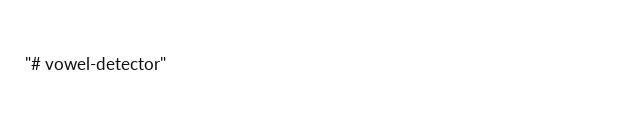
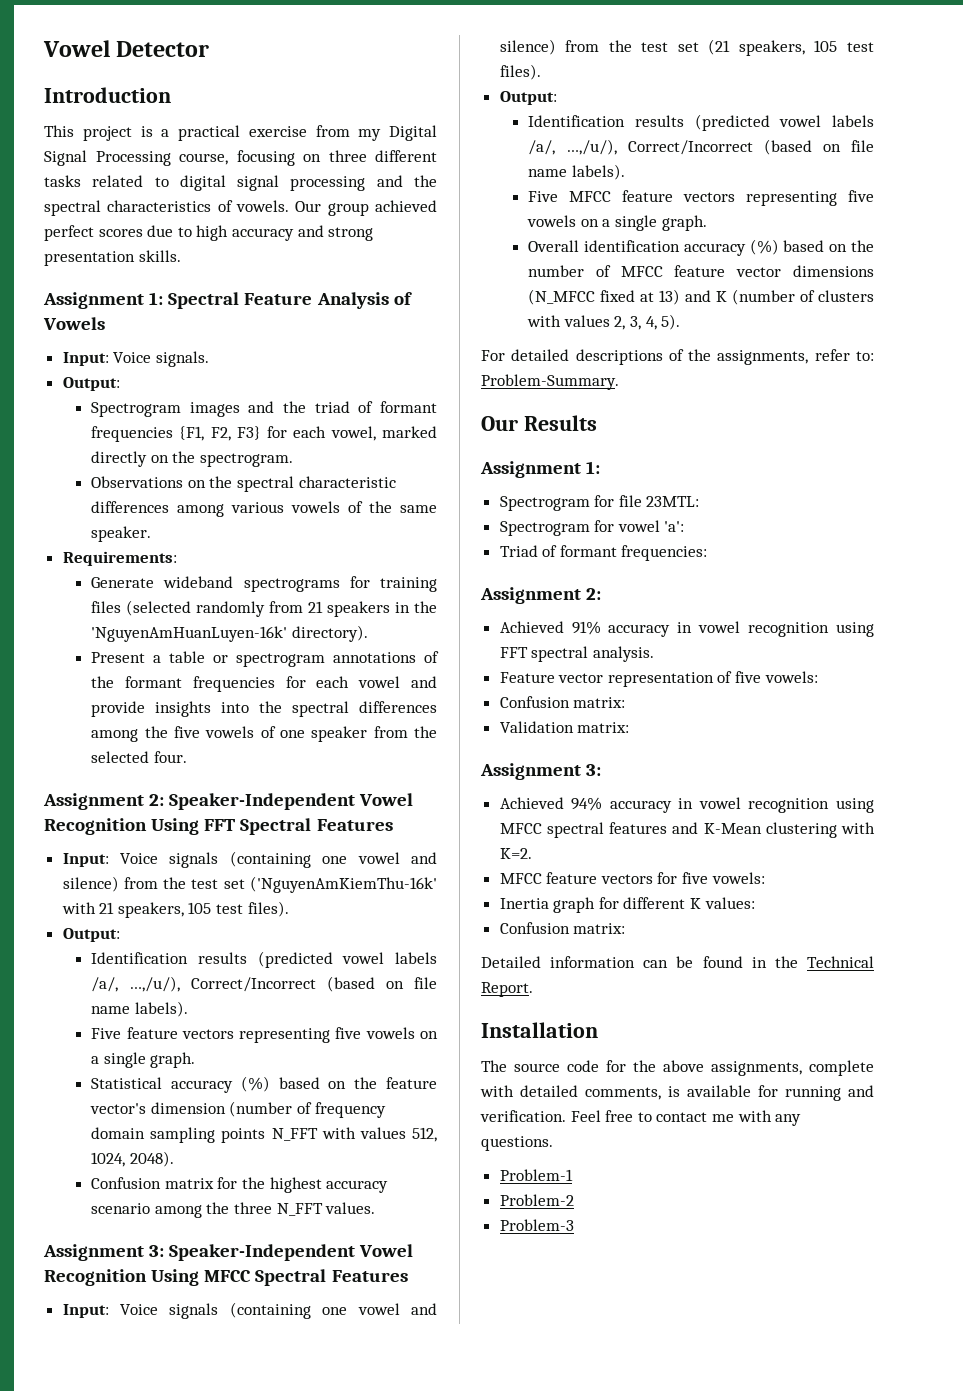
[25,57,167,70] "# vowel-detector" -> [43,40,210,57] [44,87,171,103] [44,125,437,141] [44,150,437,166] [44,175,437,191] [44,200,437,216] [44,225,374,241] [44,250,181,266] [43,292,412,309] [43,317,105,330] [62,351,209,367] [62,377,120,391] [91,401,437,417] [91,426,437,442] [91,451,293,467] [91,476,396,492] [91,501,437,517] [91,526,152,542] [62,551,177,566] [91,576,437,592] [91,600,437,617] [91,625,368,642] [91,651,439,667] [91,676,437,692] [91,701,437,717] [91,726,437,742] [91,751,187,763] [43,793,414,810] [44,818,393,835] [62,851,437,868] [62,876,437,893] [61,901,289,918] [62,928,120,942] [91,951,437,968] [91,976,437,992] [91,1001,188,1017] [91,1027,438,1043] [91,1052,196,1068] [91,1076,437,1093] [90,1101,386,1118] [91,1127,437,1143] [91,1151,174,1167] [91,1177,389,1193] [91,1202,376,1218] [43,1244,414,1261] [44,1269,408,1286] [62,1302,437,1319] [499,39,874,56] [499,64,541,80] [499,91,557,105] [528,114,874,131] [528,139,874,155] [528,164,625,180] [528,190,874,206] [527,215,707,231] [528,239,874,256] [528,265,874,277] [528,289,874,305] [527,314,681,330] [481,349,874,365] [481,374,619,390] [481,415,597,431] [480,461,601,478] [499,495,700,511] [499,520,685,536] [499,545,708,561] [480,587,602,604] [499,621,874,637] [499,646,654,662] [499,671,818,687] [499,696,626,708] [499,721,630,733] [480,763,602,780] [499,797,874,813] [499,822,875,838] [499,848,532,859] [499,872,765,884] [499,897,755,913] [499,922,626,934] [481,956,874,968] [481,982,533,997] [481,1022,598,1038] [481,1060,874,1076] [480,1085,874,1101] [480,1110,802,1126] [481,1136,553,1151] [499,1169,573,1181] [499,1194,574,1206] [499,1219,574,1231] Vowel Detector // Introduction // This project is a practical exercise from my Digital Signal Processing course, focusing on three different tasks related to digital signal processing and the spectral characteristics of vowels. Our group achieved perfect scores due to high accuracy and strong presentation skills. // Assignment 1: Spectral Feature Analysis of Vowels // Input: Voice signals. // Output: // Spectrogram images and the triad of formant frequencies {F1, F2, F3} for each vowel, marked directly on the spectrogram. // Observations on the spectral characteristic differences among various vowels of the same speaker. // Requirements: // Generate wideband spectrograms for training files (selected randomly from 21 speakers in the 'NguyenAmHuanLuyen-16k' directory). // Present a table or spectrogram annotations of the formant frequencies for each vowel and provide insights into the spectral differences among the five vowels of one speaker from the selected four. // Assignment 2: Speaker-Independent Vowel Recognition Using FFT Spectral Features // Input: Voice signals (containing one vowel and silence) from the test set ('NguyenAmKiemThu-16k' with 21 speakers, 105 test files). // Output: // Identification results (predicted vowel labels /a/, …,/u/), Correct/Incorrect (based on file name labels). // Five feature vectors representing five vowels on a single graph. // Statistical accuracy (%) based on the feature vector's dimension (number of frequency domain sampling points N_FFT with values 512, 1024, 2048). // Confusion matrix for the highest accuracy scenario among the three N_FFT values. // Assignment 3: Speaker-Independent Vowel Recognition Using MFCC Spectral Features // Input: Voice signals (containing one vowel and silence) from the test set (21 speakers, 105 test files). // Output: // Identification results (predicted vowel labels /a/, …,/u/), Correct/Incorrect (based on file name labels). // Five MFCC feature vectors representing five vowels on a single graph. // Overall identification accuracy (%) based on the number of MFCC feature vector dimensions (N_MFCC fixed at 13) and K (number of clusters with values 2, 3, 4, 5). // For detailed descriptions of the assignments, refer to: Problem-Summary. // Our Results // Assignment 1: // Spectrogram for file 23MTL: // Spectrogram for vowel 'a': // Triad of formant frequencies: // Assignment 2: // Achieved 91% accuracy in vowel recognition using FFT spectral analysis. // Feature vector representation of five vowels: // Confusion matrix: // Validation matrix: // Assignment 3: // Achieved 94% accuracy in vowel recognition using MFCC spectral features and K-Mean clustering with K=2. // MFCC feature vectors for five vowels: // Inertia graph for different K values: // Confusion matrix: // Detailed information can be found in the Technical Report. // Installation // The source code for the above assignments, complete with detailed comments, is available for running and verification. Feel free to contact me with any questions. // Problem-1 // Problem-2 // Problem-3

